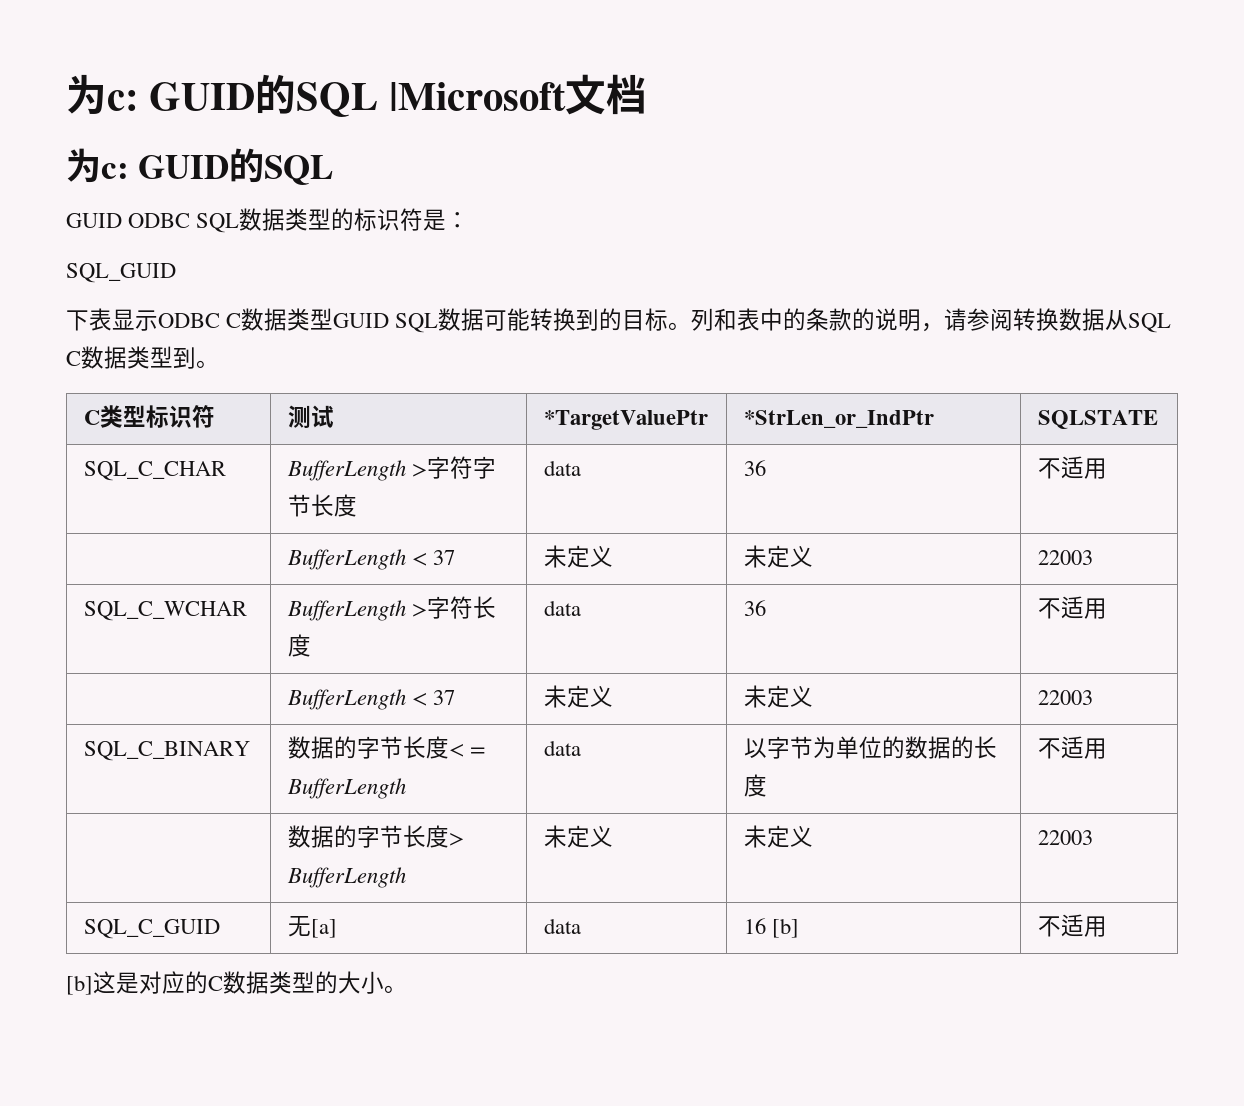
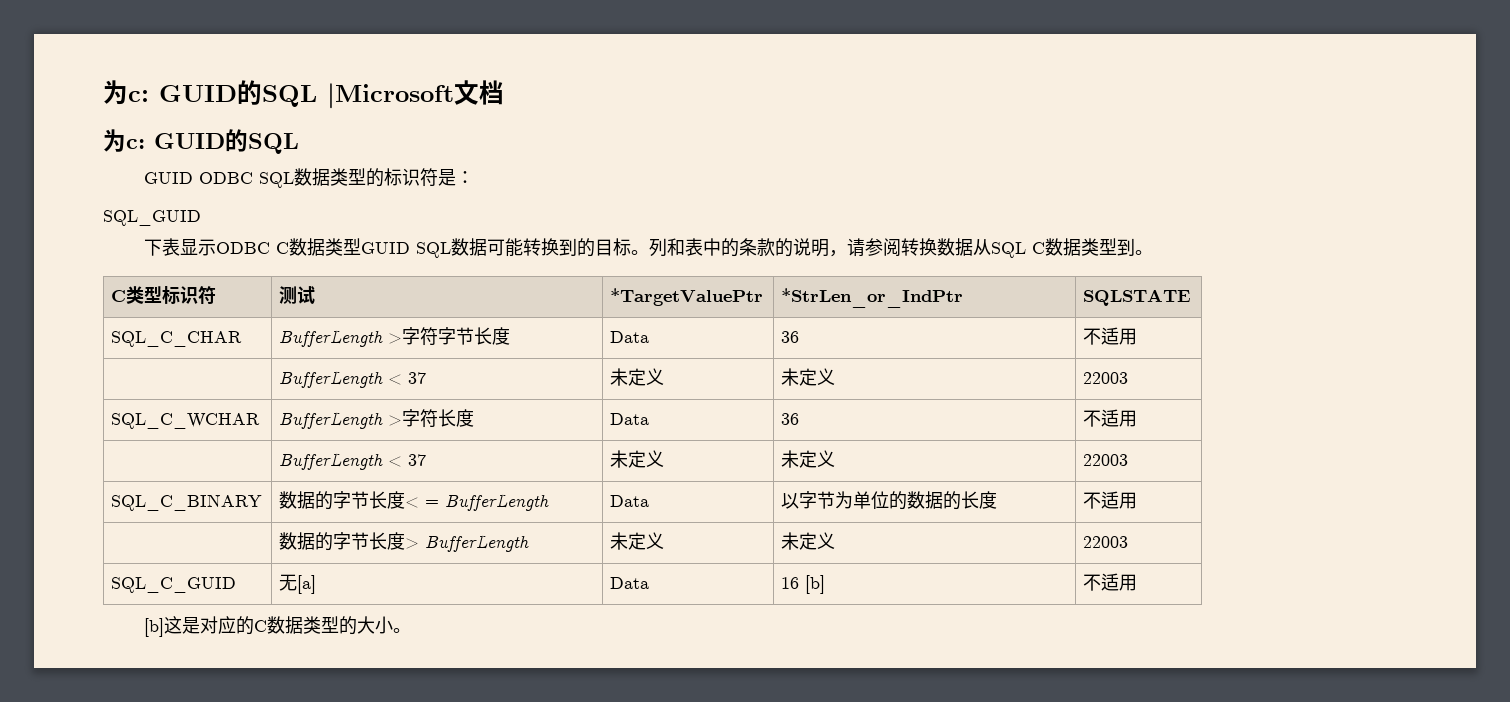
[543,460,581,476] data -> [610,331,650,343] Data
[543,600,581,616] data -> [610,413,650,425] Data
[543,740,581,756] data -> [610,495,650,507] Data
[543,918,581,934] data -> [610,577,650,589] Data

